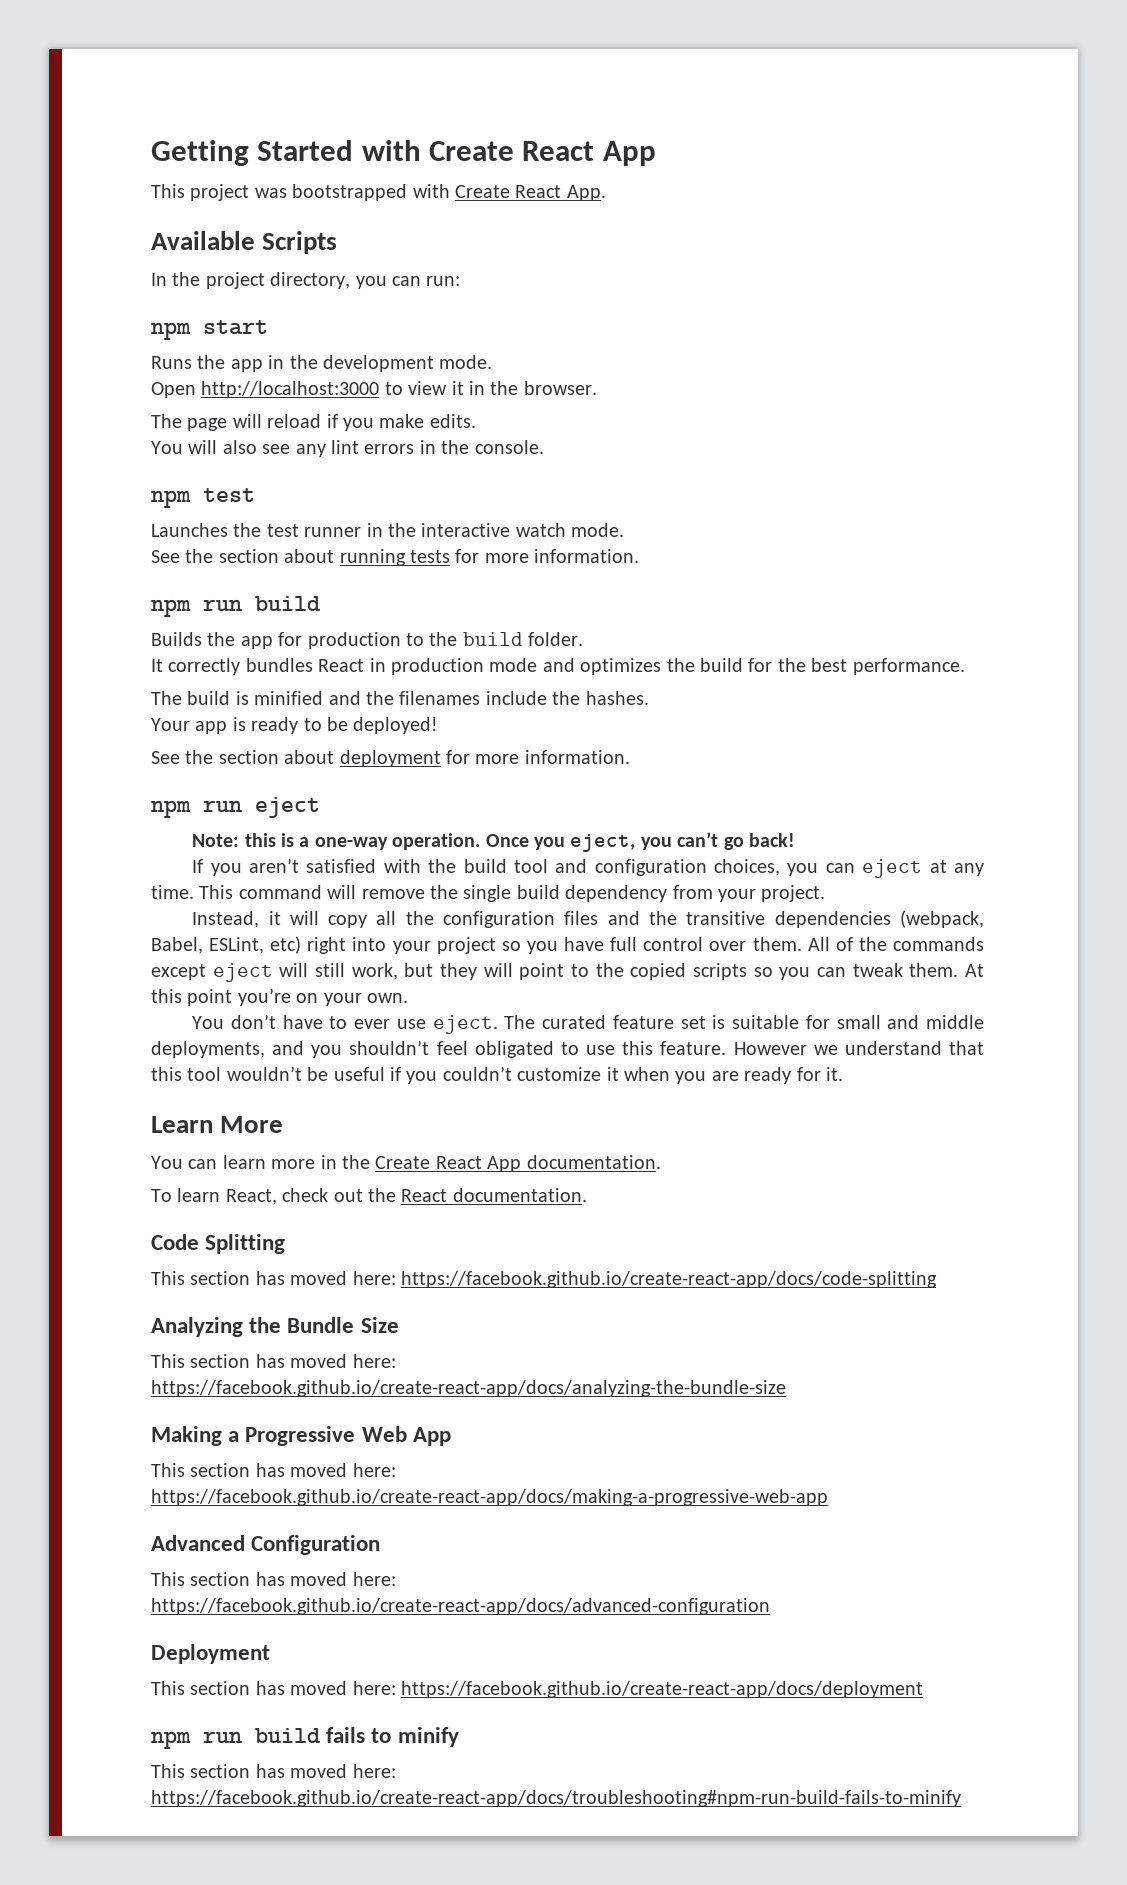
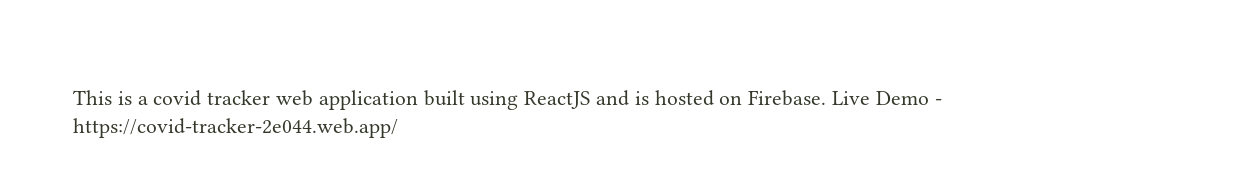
[151,140,656,166] [151,184,606,201] [151,231,338,254] [151,272,461,289] [151,320,268,340] [151,355,493,372] [151,381,597,398] [151,414,476,431] [151,440,544,457] [151,488,255,508] [151,523,625,537] [151,549,640,566] [151,596,321,617] [151,632,584,649] [151,658,965,675] [151,691,649,705] [151,717,439,734] [151,750,630,767] [151,797,320,818] [192,832,796,852] [192,858,984,878] [151,885,826,902] [192,910,984,928] [151,936,985,954] [151,963,984,982] [151,988,408,1006] [192,1014,985,1034] [151,1040,984,1058] [151,1066,843,1084] [151,1116,284,1133] [151,1155,661,1172] [151,1188,587,1205] [151,1234,286,1254] [151,1271,937,1288] [151,1317,399,1337] [151,1354,396,1368] [151,1380,786,1397] [151,1426,451,1446] [151,1463,396,1477] [151,1489,828,1506] [151,1535,381,1555] [151,1572,396,1586] [151,1598,770,1615] [151,1644,270,1664] [151,1681,923,1698] [151,1727,459,1749] [151,1764,396,1778] [151,1790,961,1807] Getting Started with Create React App // This project was bootstrapped with Create React App. // Available Scripts // In the project directory, you can run: // npm start // Runs the app in the development mode. // Open http://localhost:3000 to view it in the browser. // The page will reload if you make edits. // You will also see any lint errors in the console. // npm test // Launches the test runner in the interactive watch mode. // See the section about running tests for more information. // npm run build // Builds the app for production to the build folder. // It correctly bundles React in production mode and optimizes the build for the best performance. // The build is minified and the filenames include the hashes. // Your app is ready to be deployed! // See the section about deployment for more information. // npm run eject // Note: this is a one-way operation. Once you eject, you can’t go back! // If you aren’t satisfied with the build tool and configuration choices, you can eject at any time. This command will remove the single build dependency from your project. // Instead, it will copy all the configuration files and the transitive dependencies (webpack, Babel, ESLint, etc) right into your project so you have full control over them. All of the commands except eject will still work, but they will point to the copied scripts so you can tweak them. At this point you’re on your own. // You don’t have to ever use eject. The curated feature set is suitable for small and middle deployments, and you shouldn’t feel obligated to use this feature. However we understand that this tool wouldn’t be useful if you couldn’t customize it when you are ready for it. // Learn More // You can learn more in the Create React App documentation. // To learn React, check out the React documentation. // Code Splitting // This section has moved here: https://facebook.github.io/create-react-app/docs/code-splitting // Analyzing the Bundle Size // This section has moved here: https://facebook.github.io/create-react-app/docs/analyzing-the-bundle-size // Making a Progressive Web App // This section has moved here: https://facebook.github.io/create-react-app/docs/making-a-progressive-web-app // Advanced Configuration // This section has moved here: https://facebook.github.io/create-react-app/docs/advanced-configuration // Deployment // This section has moved here: https://facebook.github.io/create-react-app/docs/deployment // npm run build fails to minify // This section has moved here: https://facebook.github.io/create-react-app/docs/troubleshooting#npm-run-build-fails-to-minify -> [73,90,942,110] [73,118,398,138] This is a covid tracker web application built using ReactJS and is hosted on Firebase. Live Demo - https://covid-tracker-2e044.web.app/

